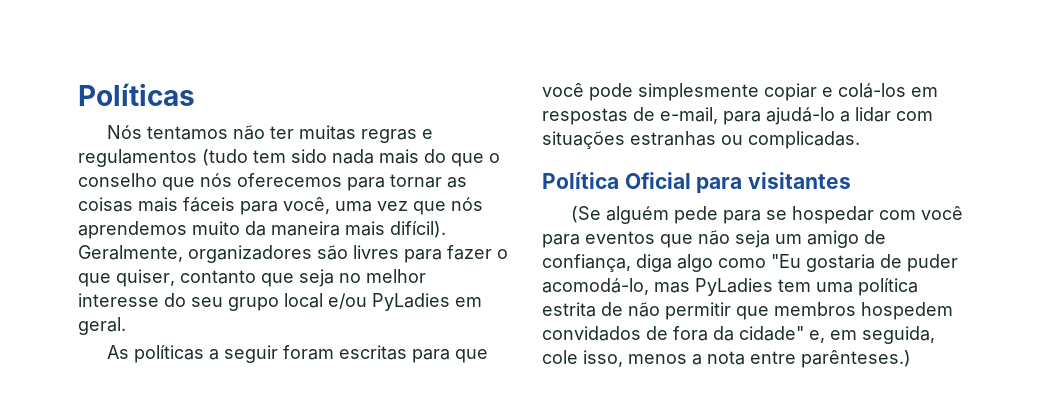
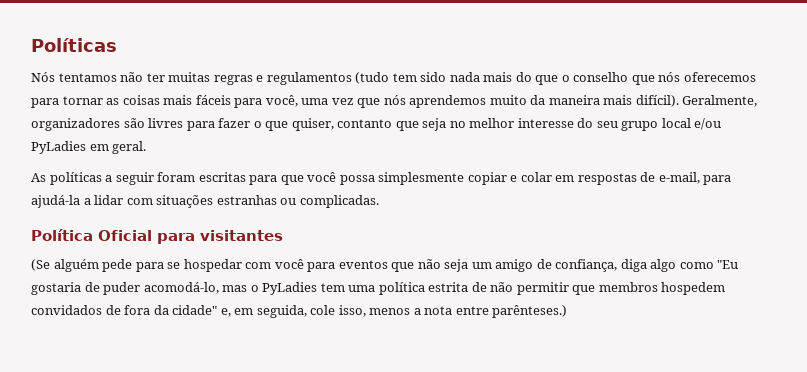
[589,83,633,101] pode -> [339,175,375,185] possa
[838,83,906,98] colá-los -> [520,172,552,182] colar
[766,107,835,125] ajudá-lo -> [31,195,80,208] ajudá-la
(690, 287) none -> [250,285,259,292] o

